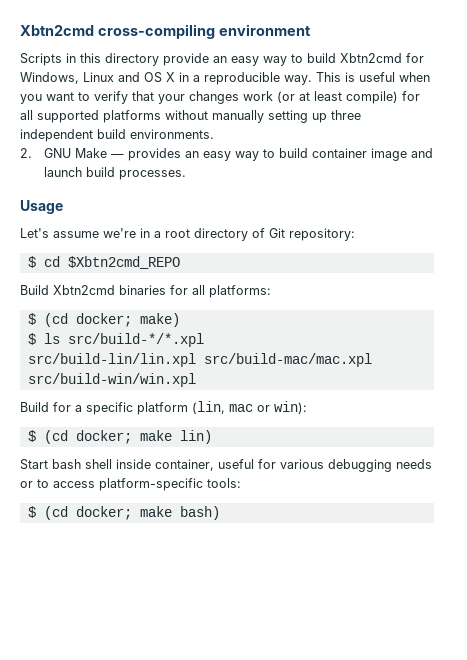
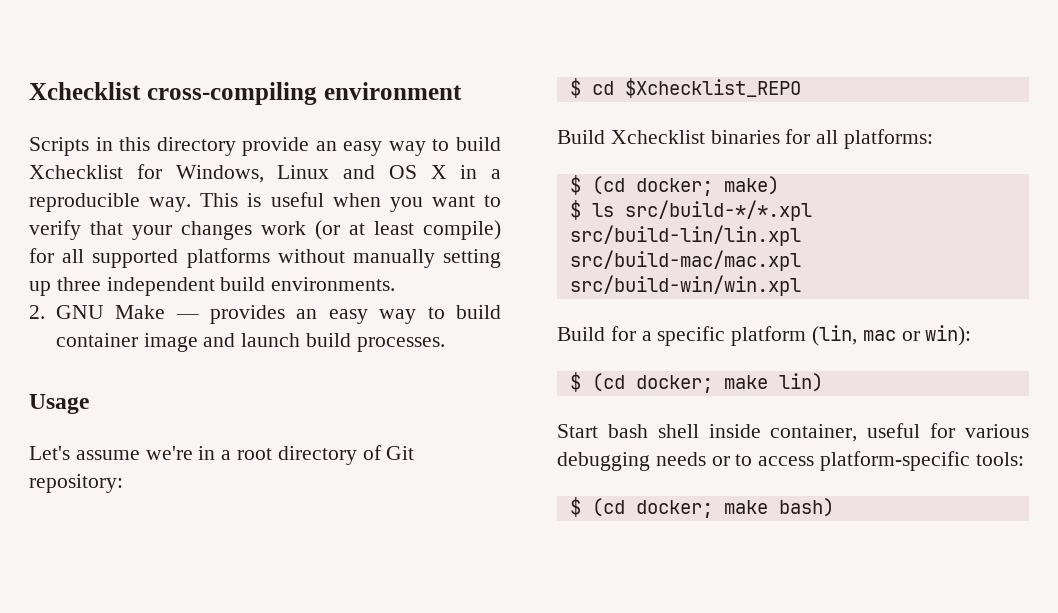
[20,25,94,36] Xbtn2cmd -> [29,82,141,100] Xchecklist
[340,53,402,63] Xbtn2cmd -> [29,165,123,179] Xchecklist
[67,256,180,269] [20,285,115,295] $Xbtn2cmd_REPO // Build Xbtn2cmd -> [624,78,801,98] [557,130,705,144] $Xchecklist_REPO // Build Xchecklist

